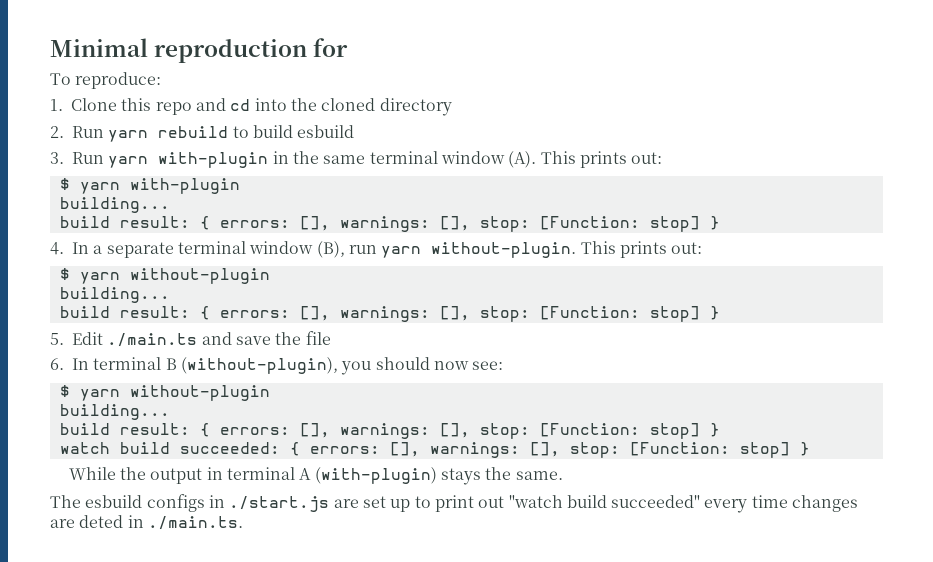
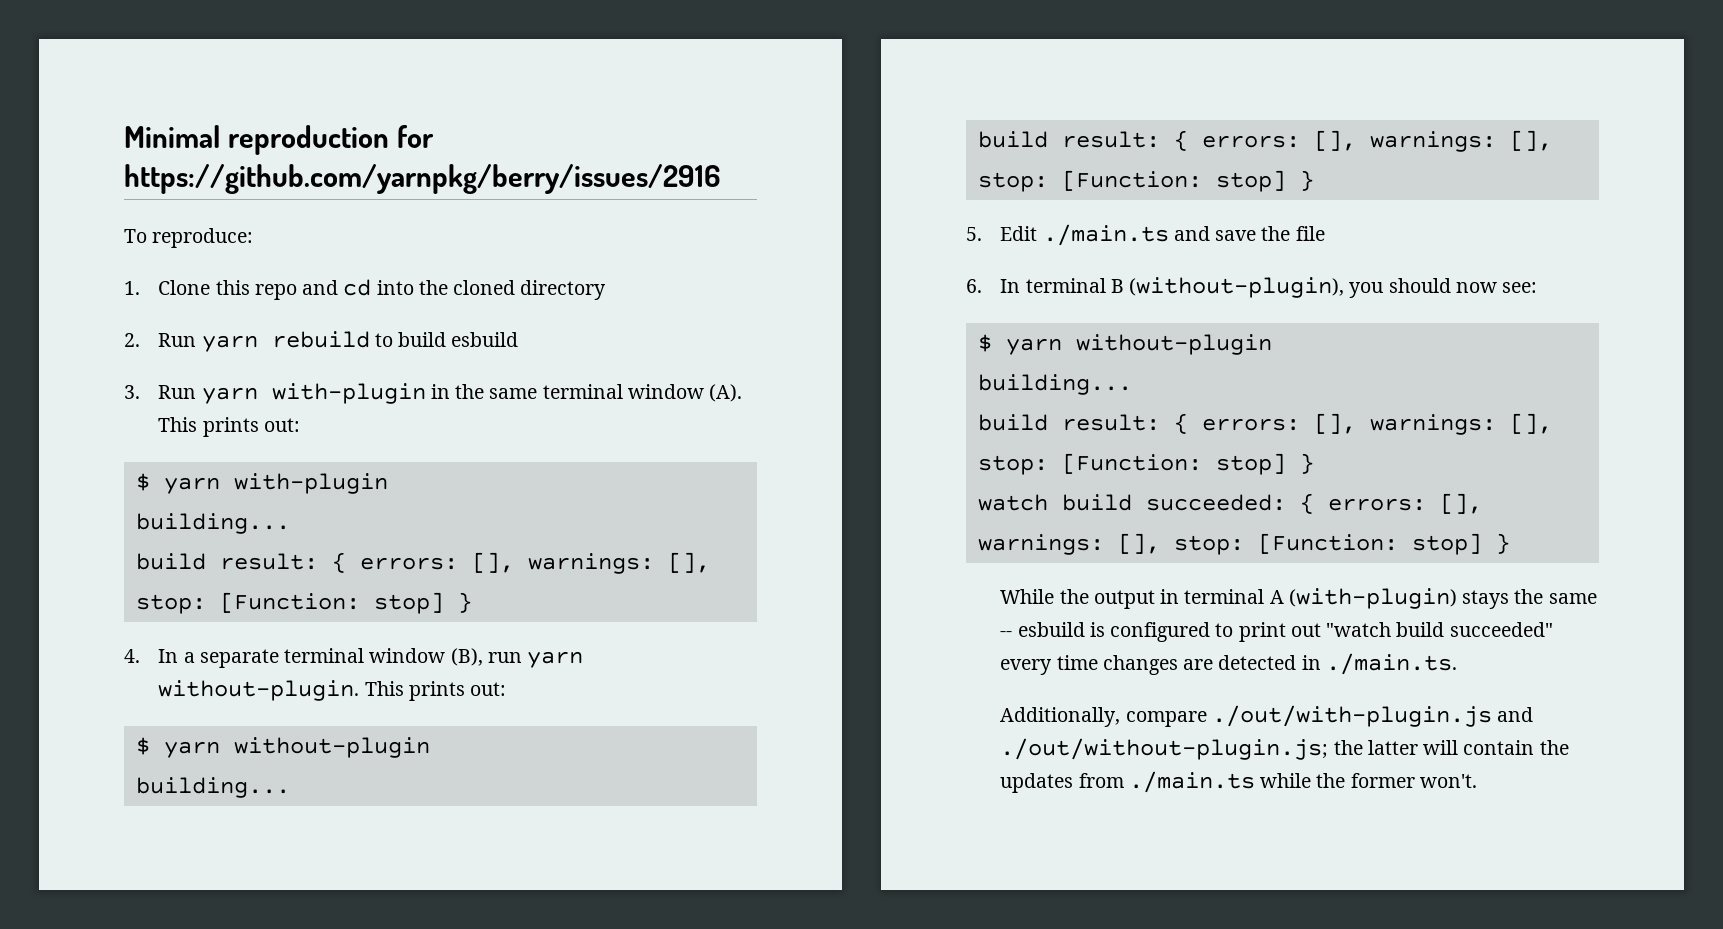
(349, 47) none -> [124,164,720,194] https://github.com/yarnpkg/berry/issues/2916
[515,471,563,480] [50,494,411,512] same. // The esbuild configs in ./start.js are set up -> [1548,593,1597,604] [1000,622,1211,642] same -- esbuild is configured
[79,515,124,528] deted -> [1218,655,1297,670] detected
(243, 523) none -> [1000,705,1534,727] [1000,738,1569,760] [1000,771,1477,793] // Additionally, compare ./out/with-plugin.js and ./out/without-plugin.js; the latter will contain the updates from ./main.ts while the former won't.

